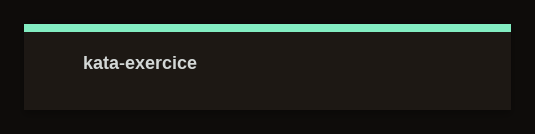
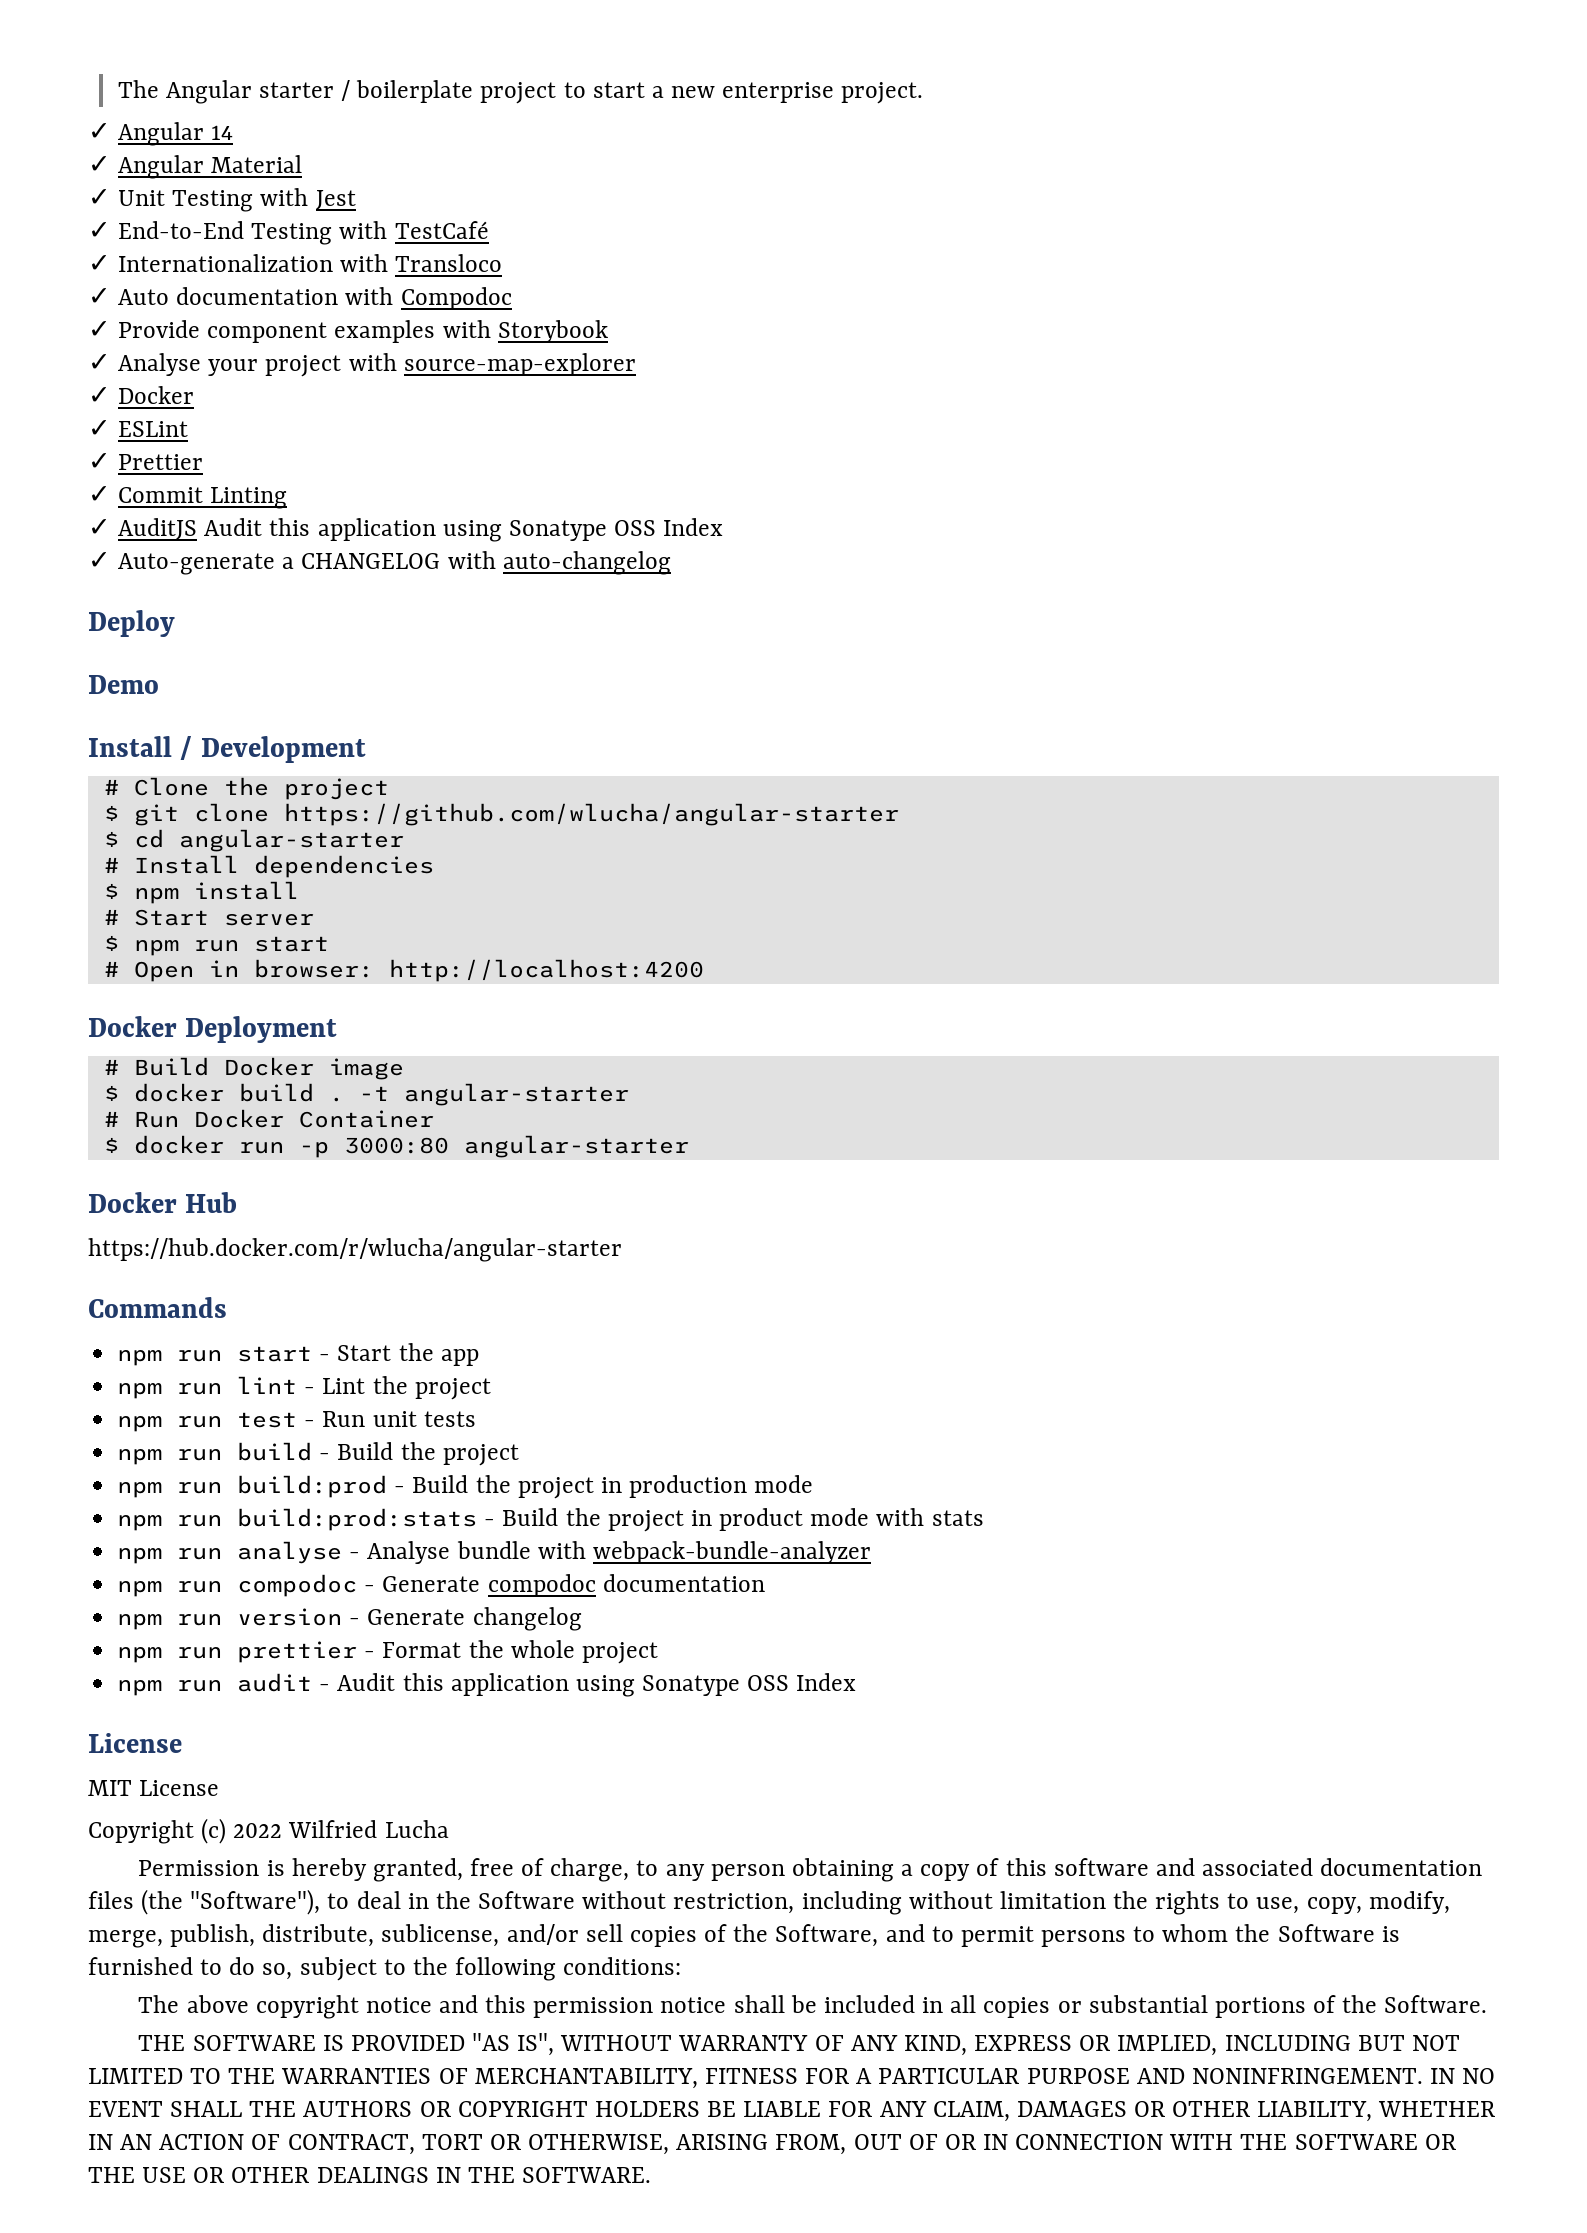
[83,56,197,69] kata-exercice -> [117,80,924,104] [88,122,234,146] [88,155,303,179] [88,188,356,212] [88,221,489,245] [88,254,503,272] [88,287,512,310] [88,320,608,343] [88,353,636,377] [88,386,195,404] [88,420,189,437] [88,453,204,470] [88,486,288,509] [88,518,724,542] [88,551,671,575] [88,610,175,637] [88,675,159,694] [88,736,366,763] [103,777,389,800] [103,803,899,826] [103,829,404,852] [103,855,434,878] [103,881,299,904] [103,909,314,926] [103,935,329,956] [103,959,704,982] [88,1016,338,1043] [103,1057,404,1080] [103,1083,629,1106] [103,1109,434,1128] [103,1135,689,1158] [88,1192,238,1213] [88,1238,622,1262] [88,1297,227,1318] [117,1343,479,1366] [117,1376,491,1400] [117,1411,476,1432] [117,1442,519,1466] [117,1475,814,1499] [117,1508,984,1532] [117,1541,871,1564] [117,1574,765,1597] [117,1607,582,1631] [117,1640,658,1664] [117,1673,857,1697] [88,1733,182,1753] [88,1780,220,1796] [88,1818,449,1844] [138,1858,1483,1882] [88,1889,1450,1915] [88,1924,1400,1948] [88,1957,682,1981] [138,1995,1488,2019] [138,2033,1460,2056] [88,2068,1496,2089] [88,2101,1496,2122] [88,2134,1456,2155] [88,2167,652,2183] The Angular starter / boilerplate project to start a new enterprise project. // ✓ Angular 14 // ✓ Angular Material // ✓ Unit Testing with Jest // ✓ End-to-End Testing with TestCafé // ✓ Internationalization with Transloco // ✓ Auto documentation with Compodoc // ✓ Provide component examples with Storybook // ✓ Analyse your project with source-map-explorer // ✓ Docker // ✓ ESLint // ✓ Prettier // ✓ Commit Linting // ✓ AuditJS Audit this application using Sonatype OSS Index // ✓ Auto-generate a CHANGELOG with auto-changelog // Deploy // Demo // Install / Development // # Clone the project // $ git clone https://github.com/wlucha/angular-starter // $ cd angular-starter // # Install dependencies // $ npm install // # Start server // $ npm run start // # Open in browser: http://localhost:4200 // Docker Deployment // # Build Docker image // $ docker build . -t angular-starter // # Run Docker Container // $ docker run -p 3000:80 angular-starter // Docker Hub // https://hub.docker.com/r/wlucha/angular-starter // Commands // npm run start - Start the app // npm run lint - Lint the project // npm run test - Run unit tests // npm run build - Build the project // npm run build:prod - Build the project in production mode // npm run build:prod:stats - Build the project in product mode with stats // npm run analyse - Analyse bundle with webpack-bundle-analyzer // npm run compodoc - Generate compodoc documentation // npm run version - Generate changelog // npm run prettier - Format the whole project // npm run audit - Audit this application using Sonatype OSS Index // License // MIT License // Copyright (c) 2022 Wilfried Lucha // Permission is hereby granted, free of charge, to any person obtaining a copy of this software and associated documentation files (the "Software"), to deal in the Software without restriction, including without limitation the rights to use, copy, modify, merge, publish, distribute, sublicense, and/or sell copies of the Software, and to permit persons to whom the Software is furnished to do so, subject to the following conditions: // The above copyright notice and this permission notice shall be included in all copies or substantial portions of the Software. // THE SOFTWARE IS PROVIDED "AS IS", WITHOUT WARRANTY OF ANY KIND, EXPRESS OR IMPLIED, INCLUDING BUT NOT LIMITED TO THE WARRANTIES OF MERCHANTABILITY, FITNESS FOR A PARTICULAR PURPOSE AND NONINFRINGEMENT. IN NO EVENT SHALL THE AUTHORS OR COPYRIGHT HOLDERS BE LIABLE FOR ANY CLAIM, DAMAGES OR OTHER LIABILITY, WHETHER IN AN ACTION OF CONTRACT, TORT OR OTHERWISE, ARISING FROM, OUT OF OR IN CONNECTION WITH THE SOFTWARE OR THE USE OR OTHER DEALINGS IN THE SOFTWARE.

